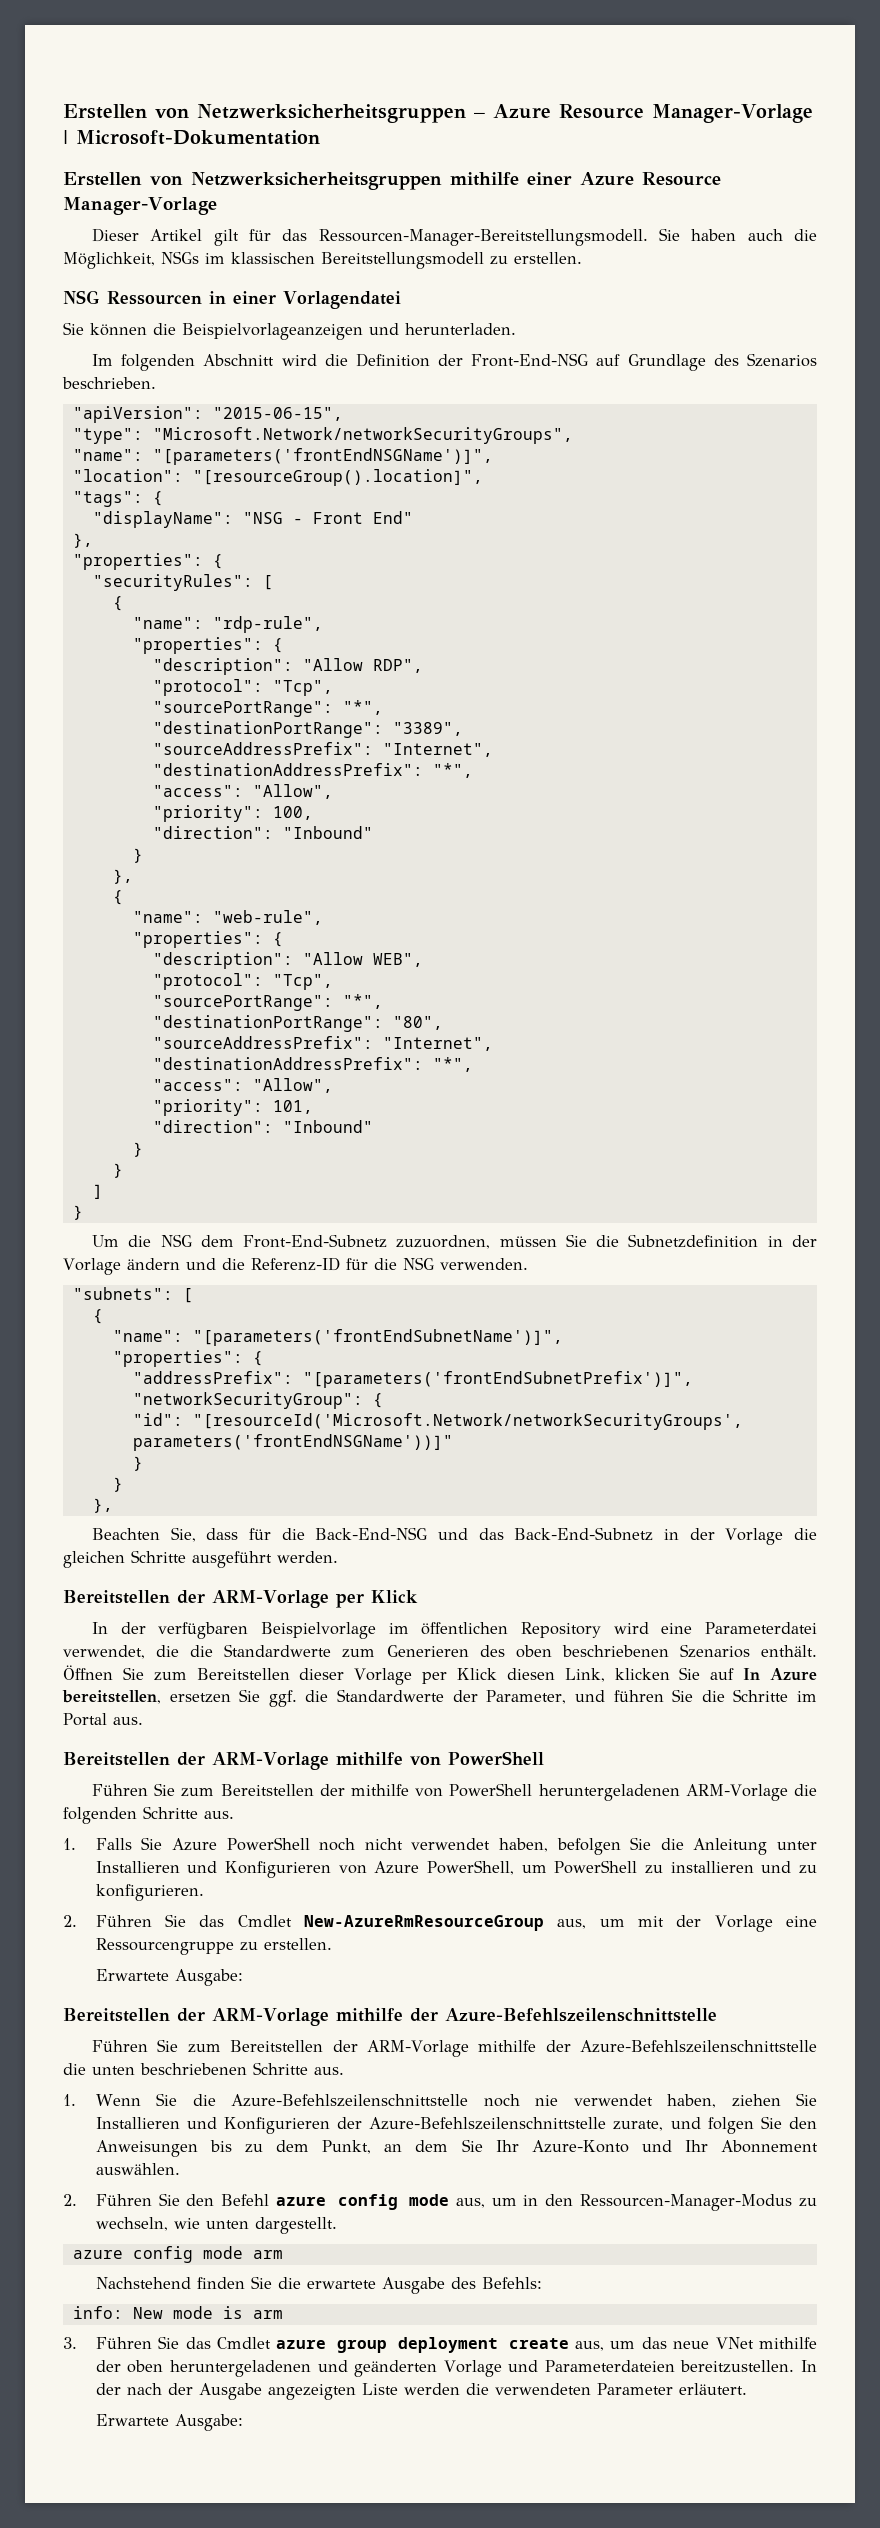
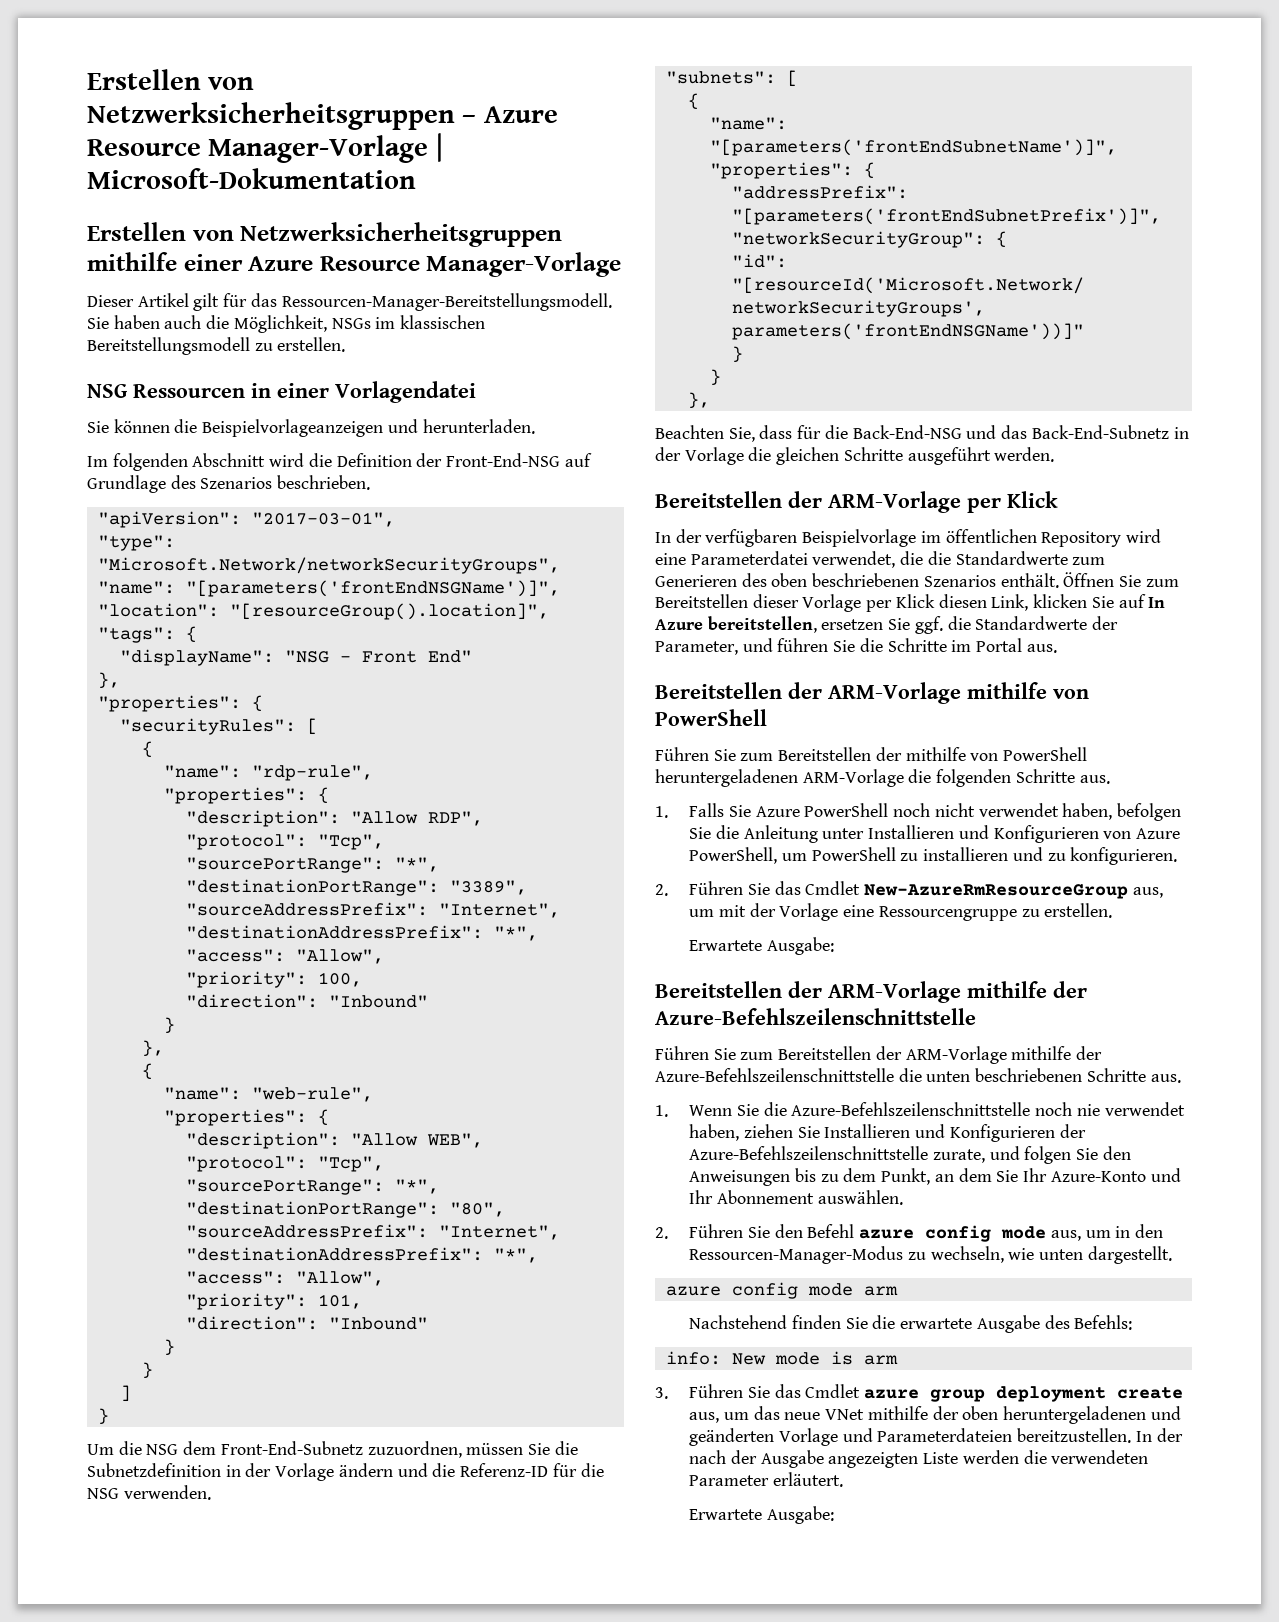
[212,407,343,421] "2015-06-15", -> [251,512,395,527] "2017-03-01",

